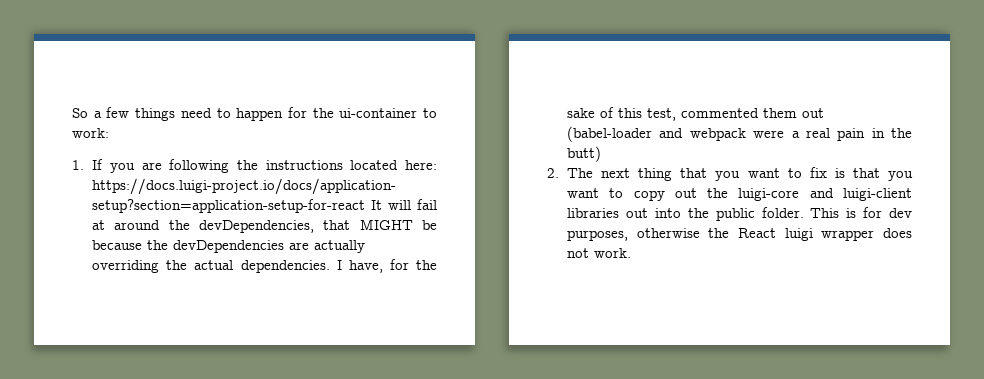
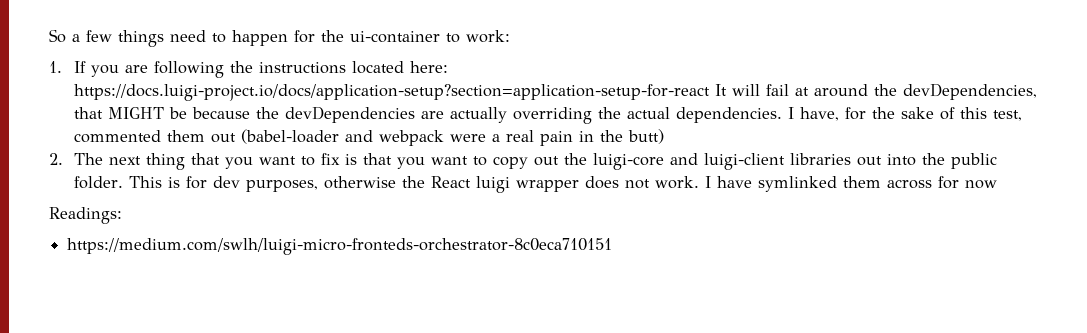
(632, 253) none -> [705,176,998,192] [49,207,122,224] [67,238,613,255] I have symlinked them across for now // Readings: // https://medium.com/swlh/luigi-micro-fronteds-orchestrator-8c0eca710151

